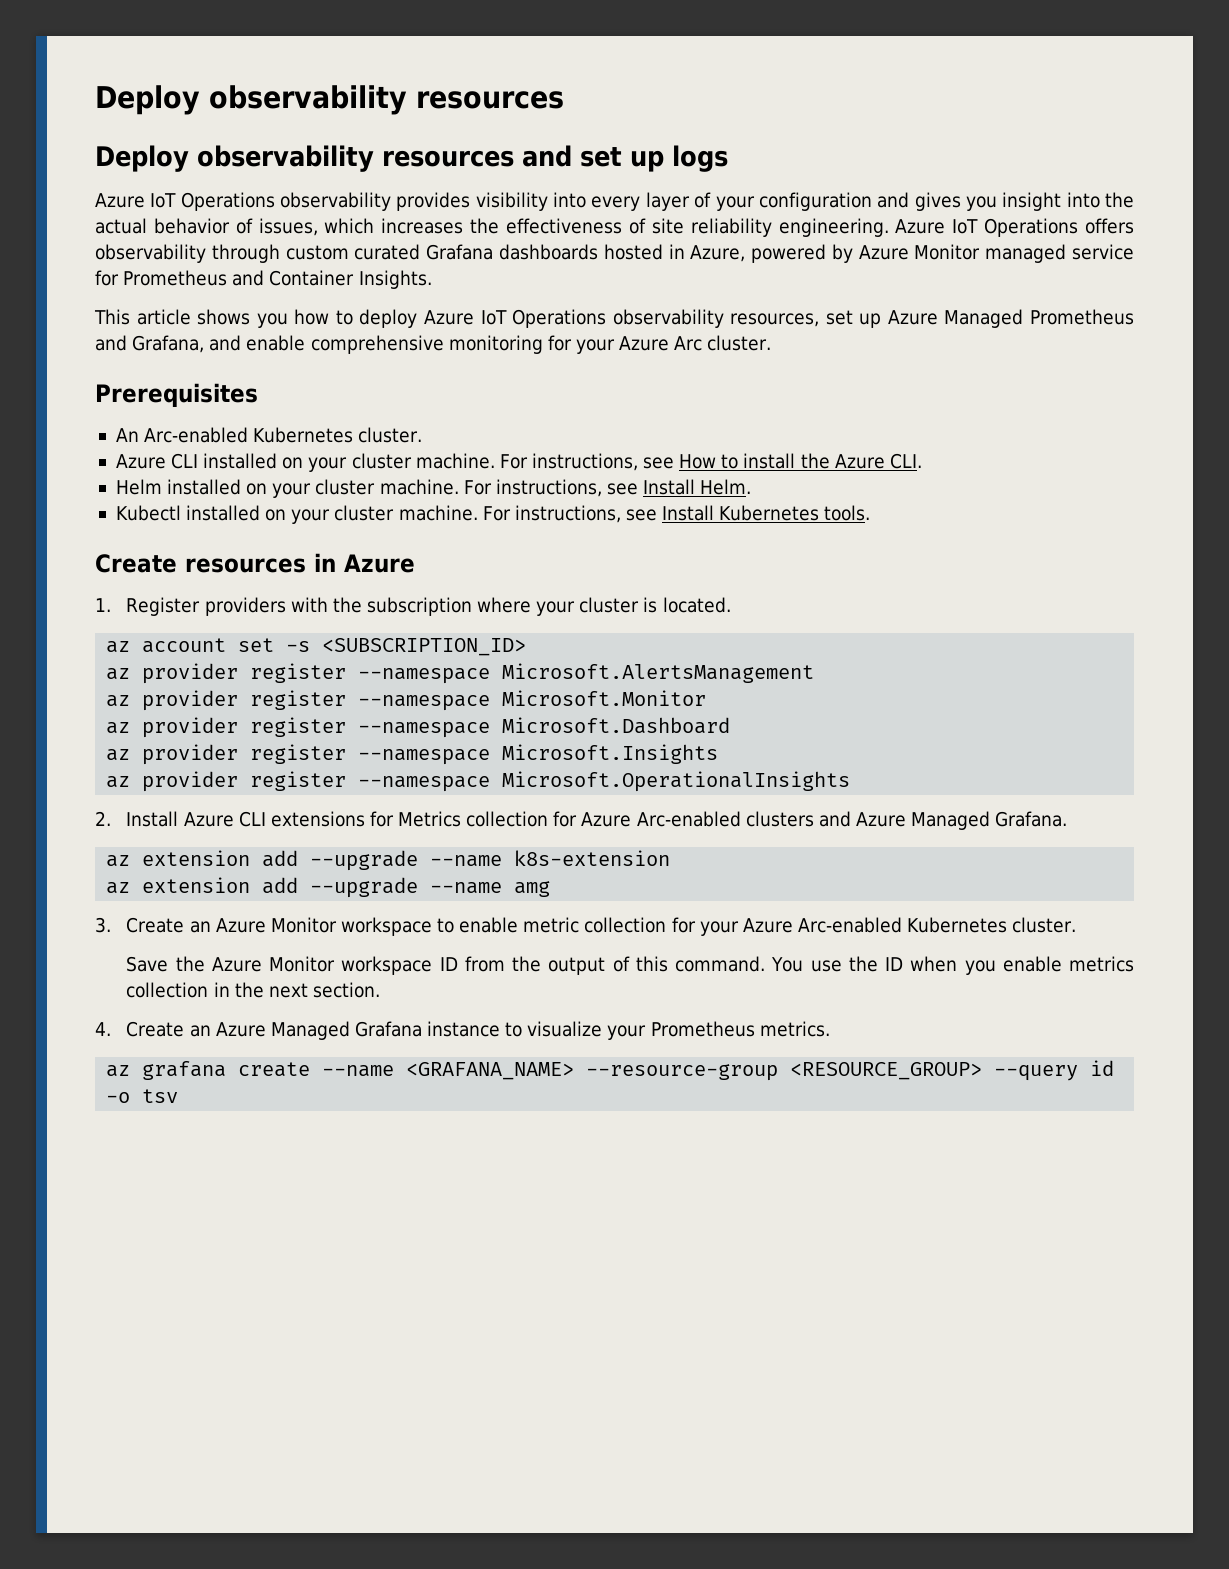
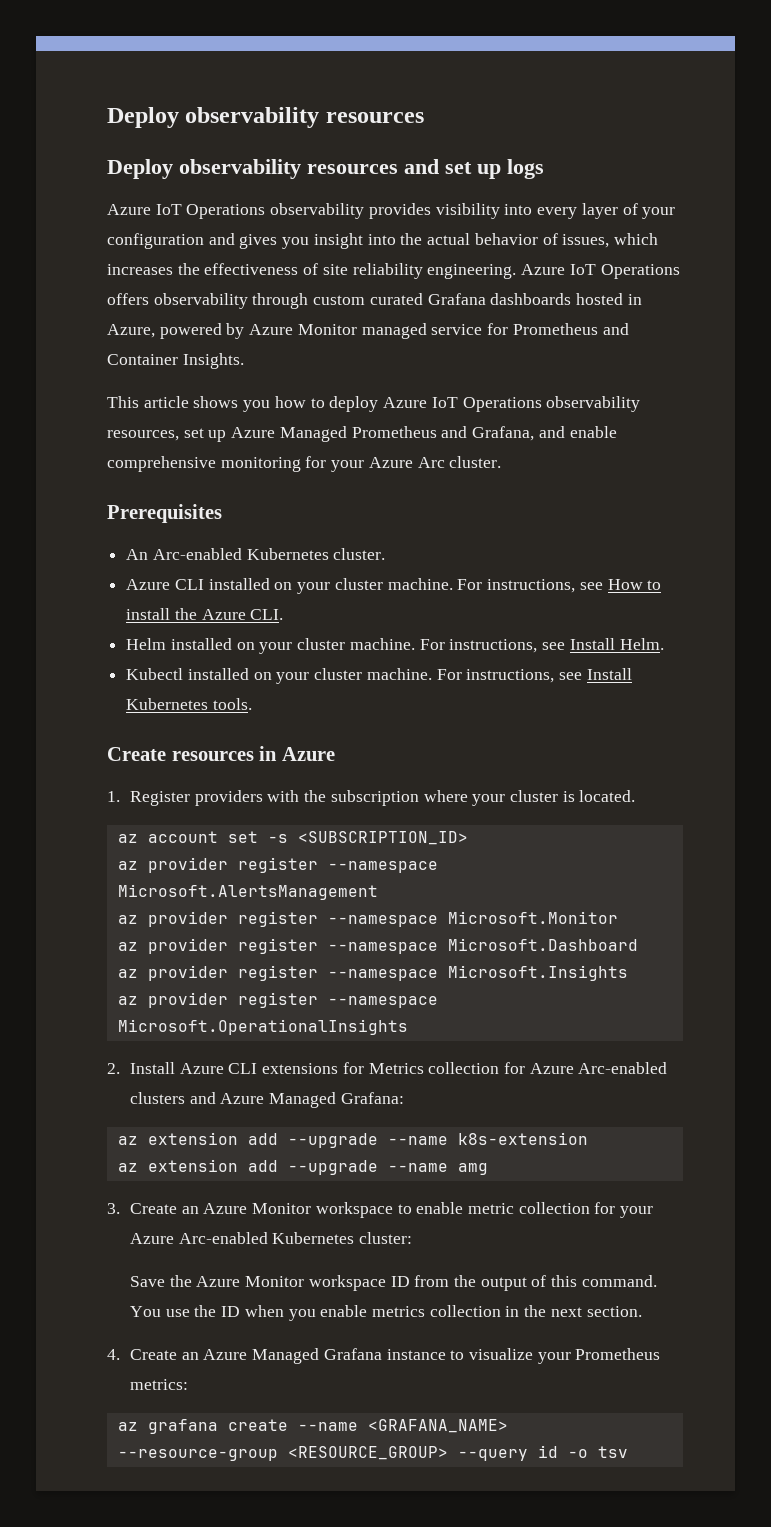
[995,811,1068,827] Grafana. -> [340,1092,404,1104] Grafana:
[1012,917,1077,933] cluster. -> [359,1232,413,1244] cluster:
[759,1021,830,1037] metrics. -> [129,1379,188,1390] metrics:

